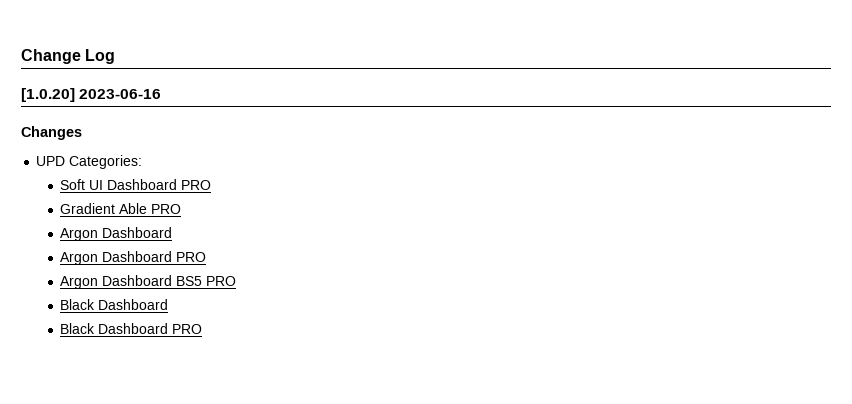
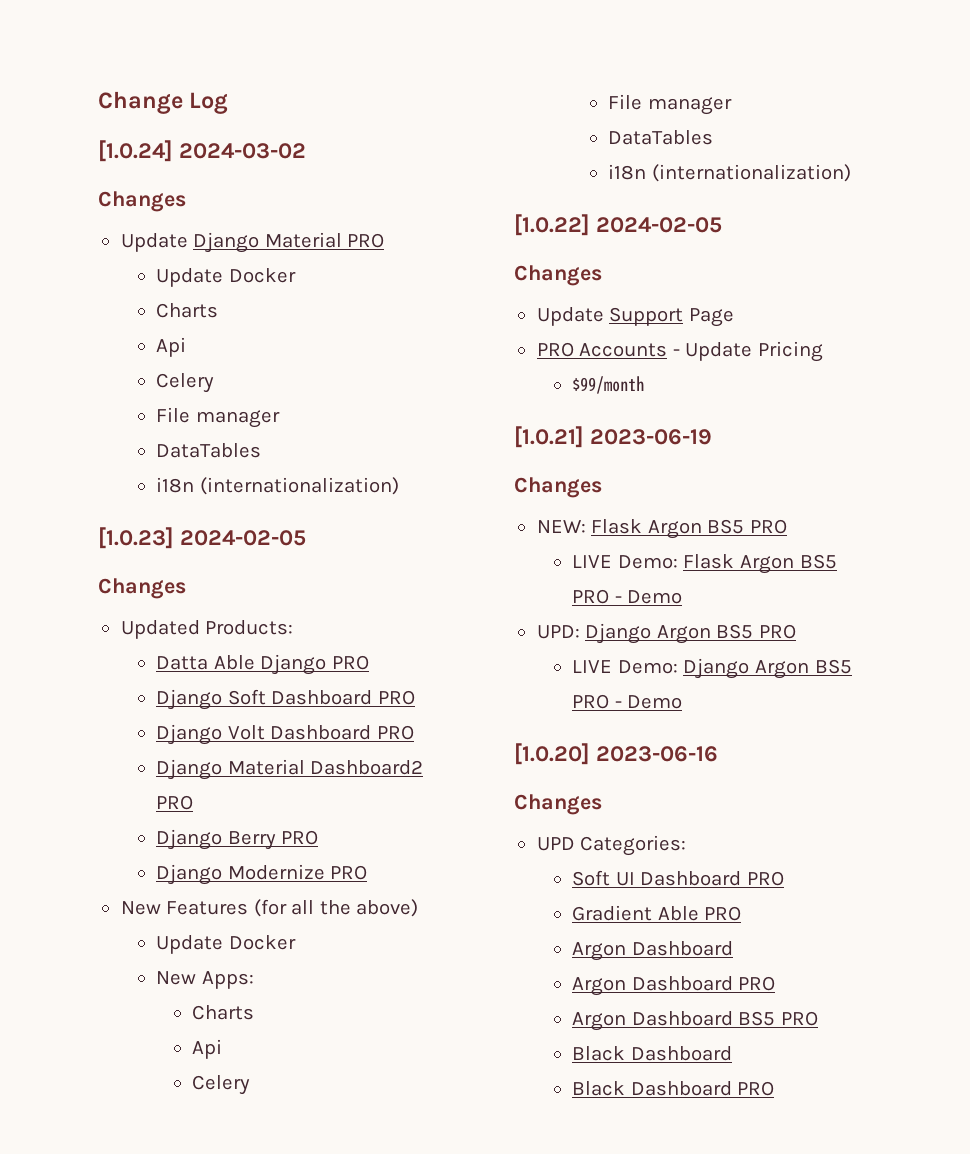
(116, 56) none -> [98,140,307,162] [98,191,186,212] [120,232,385,253] [156,268,296,287] [156,303,219,318] [156,337,187,357] [156,373,215,393] [156,407,280,428] [156,443,262,458] [156,477,399,495] [98,527,307,549] [98,578,186,599] [120,620,294,639] [156,654,369,675] [156,689,415,710] [156,724,414,745] [156,759,424,780] [156,795,194,810] [156,829,319,850] [156,864,368,885] [120,899,419,917] [156,935,296,954] [156,971,254,989] [192,1005,255,1020] [192,1039,223,1059] [192,1075,251,1095] [608,94,732,115] [608,130,714,145] [608,164,851,182] [514,214,723,236] [514,265,602,286] [536,307,734,327] [536,341,823,362] [572,376,645,394] [514,426,713,448] [514,477,602,498] [536,519,787,539] [572,554,837,574] [572,589,683,604] [536,623,796,644] [572,658,852,679] [572,694,683,709] // [1.0.24] 2024-03-02 // Changes // Update Django Material PRO // Update Docker // Charts // Api // Celery // File manager // DataTables // i18n (internationalization) // [1.0.23] 2024-02-05 // Changes // Updated Products: // Datta Able Django PRO // Django Soft Dashboard PRO // Django Volt Dashboard PRO // Django Material Dashboard2 PRO // Django Berry PRO // Django Modernize PRO // New Features (for all the above) // Update Docker // New Apps: // Charts // Api // Celery // File manager // DataTables // i18n (internationalization) // [1.0.22] 2024-02-05 // Changes // Update Support Page // PRO Accounts - Update Pricing // $99/month // [1.0.21] 2023-06-19 // Changes // NEW: Flask Argon BS5 PRO // LIVE Demo: Flask Argon BS5 PRO - Demo // UPD: Django Argon BS5 PRO // LIVE Demo: Django Argon BS5 PRO - Demo

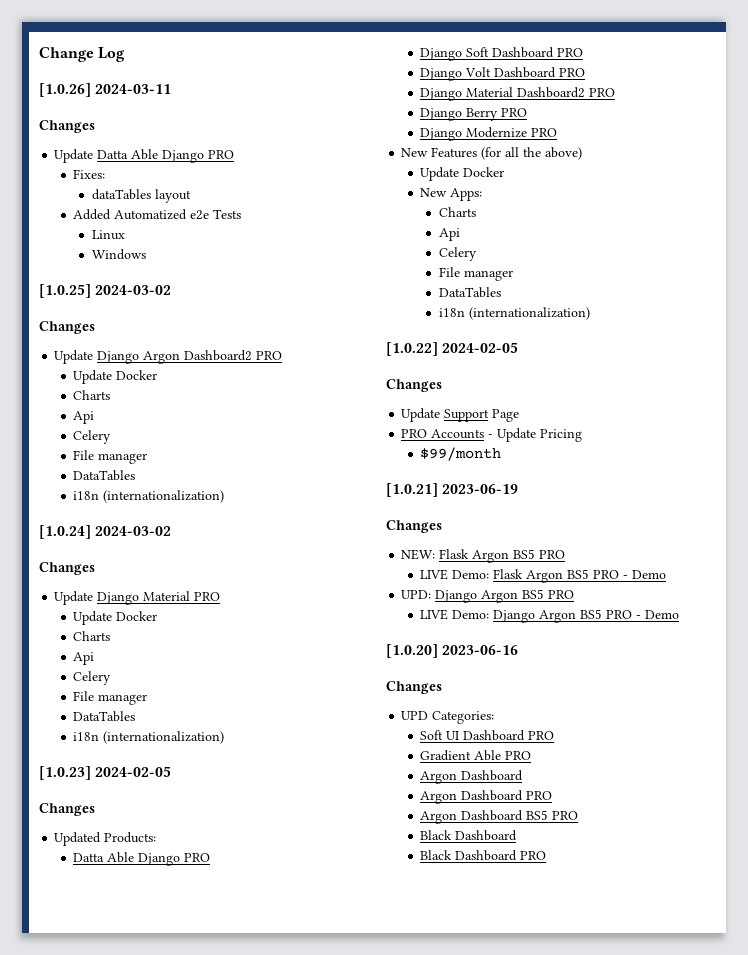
(229, 103) none -> [39,83,172,97] [39,120,95,133] [54,149,235,163] [73,169,106,179] [92,189,192,203] [73,209,242,220] [92,230,126,240] [92,249,147,260] [39,284,172,298] [39,321,95,334] [54,350,283,364] [73,370,158,384] [73,390,111,400] [73,411,95,424] [73,430,112,444] [73,450,148,464] [73,470,136,481] [73,490,225,503] // [1.0.26] 2024-03-11 // Changes // Update Datta Able Django PRO // Fixes: // dataTables layout // Added Automatized e2e Tests // Linux // Windows // [1.0.25] 2024-03-02 // Changes // Update Django Argon Dashboard2 PRO // Update Docker // Charts // Api // Celery // File manager // DataTables // i18n (internationalization)

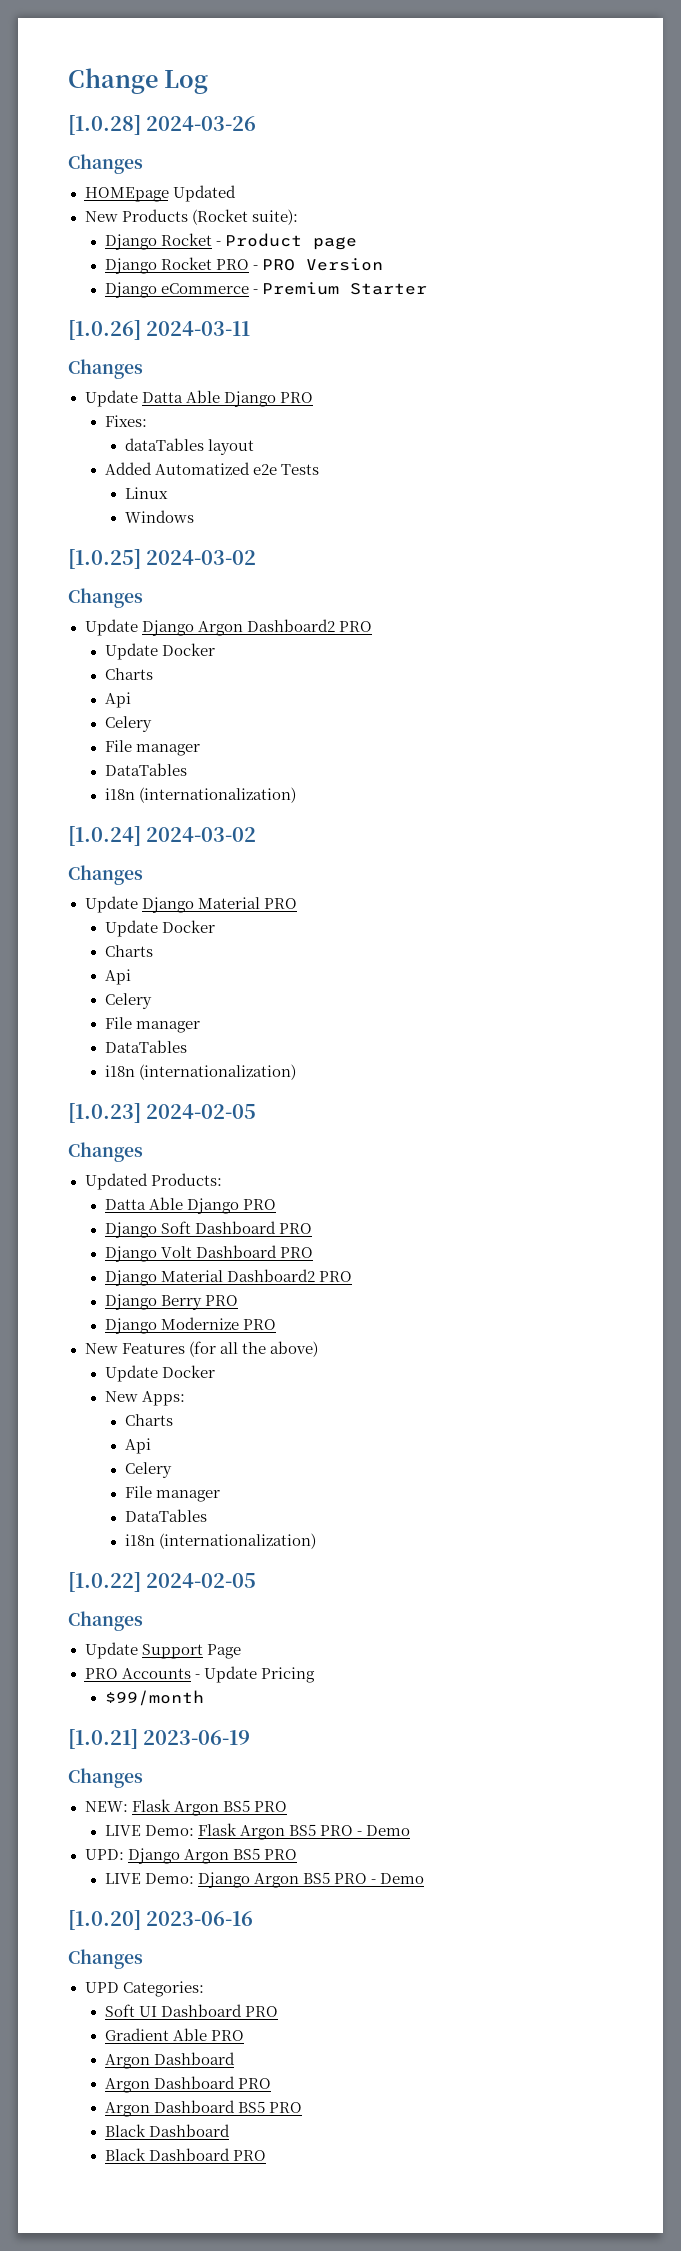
(126, 54) none -> [68,115,257,135] [68,154,143,174] [84,185,236,202] [84,209,298,225] [104,233,357,250] [104,257,383,274] [104,282,427,298] // [1.0.28] 2024-03-26 // Changes // HOMEpage Updated // New Products (Rocket suite): // Django Rocket - Product page // Django Rocket PRO - PRO Version // Django eCommerce - Premium Starter

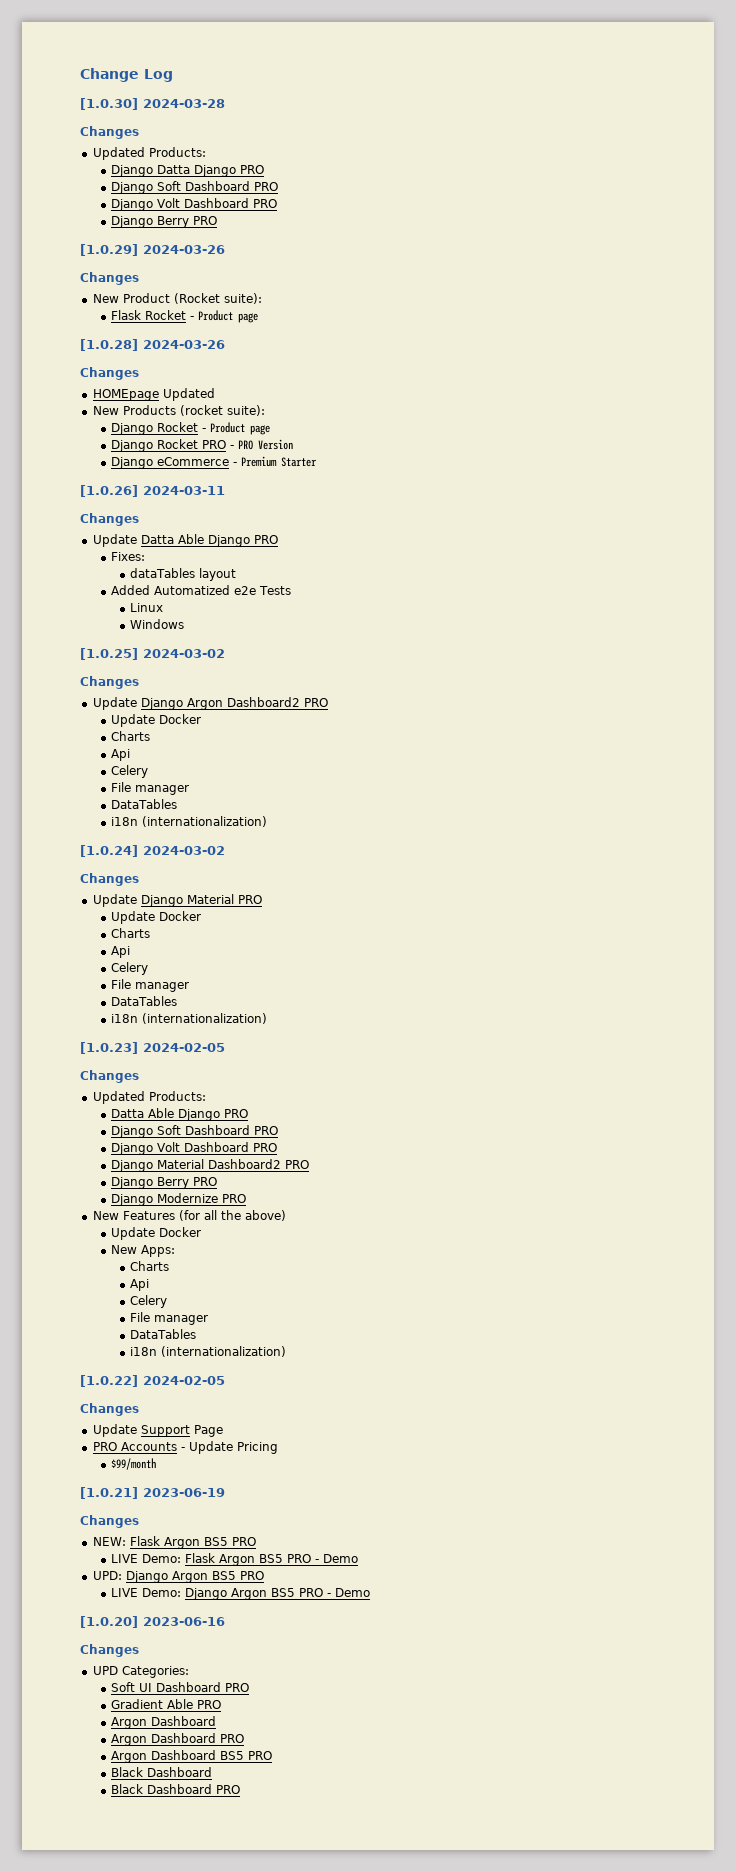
(209, 82) none -> [80,98,225,110] [80,126,139,139] [92,147,206,160] [111,165,265,177] [111,181,279,194] [111,198,278,211] [111,216,218,228] [80,244,225,256] [80,272,139,285] [92,293,262,304] [111,310,259,323] // [1.0.30] 2024-03-28 // Changes // Updated Products: // Django Datta Django PRO // Django Soft Dashboard PRO // Django Volt Dashboard PRO // Django Berry PRO // [1.0.29] 2024-03-26 // Changes // New Product (Rocket suite): // Flask Rocket - Product page
[191,209,248,225] (Rocket -> [179,405,223,416] (rocket

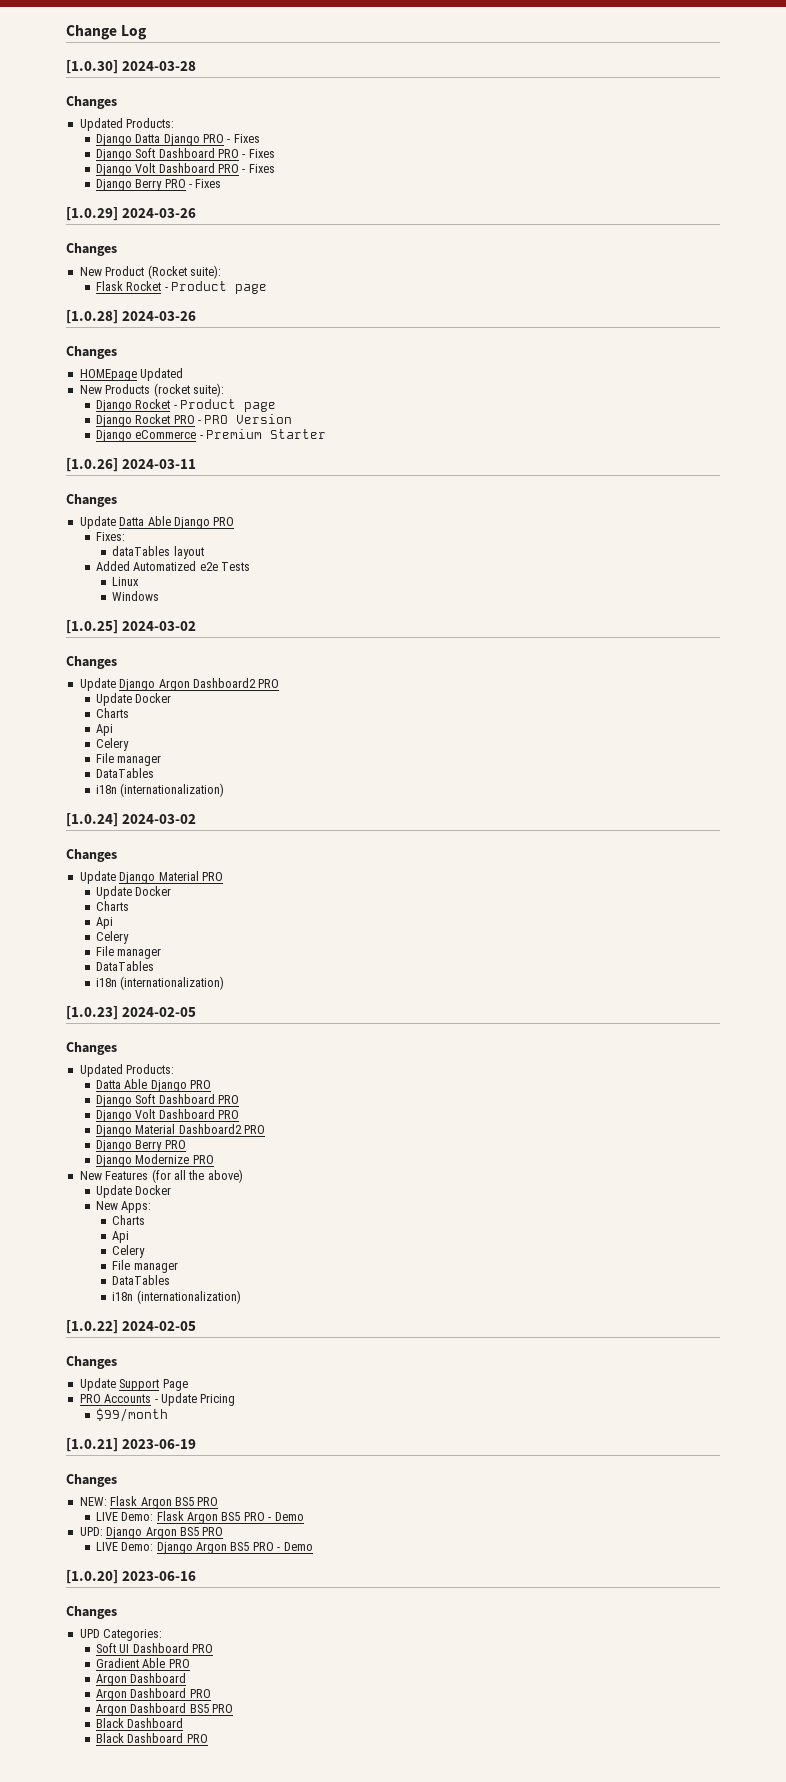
[111,181,279,194] [111,198,278,211] [111,216,218,228] // Django Soft Dashboard PRO // Django Volt Dashboard PRO // Django Berry PRO -> [227,134,260,143] [95,148,275,161] [95,163,275,176] [95,179,222,191] - Fixes // Django Soft Dashboard PRO - Fixes // Django Volt Dashboard PRO - Fixes // Django Berry PRO - Fixes

